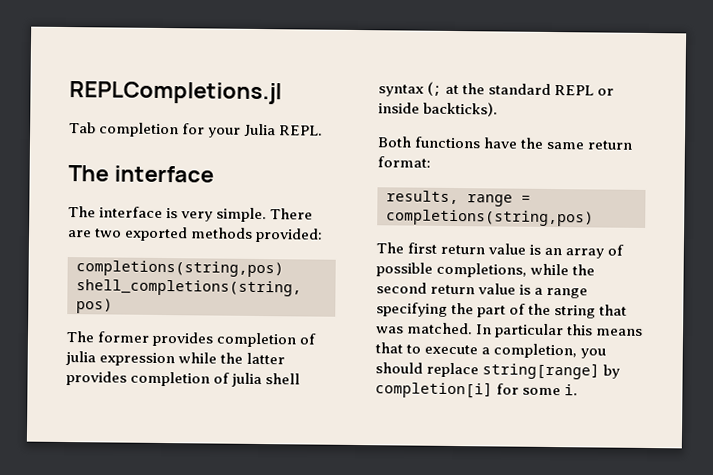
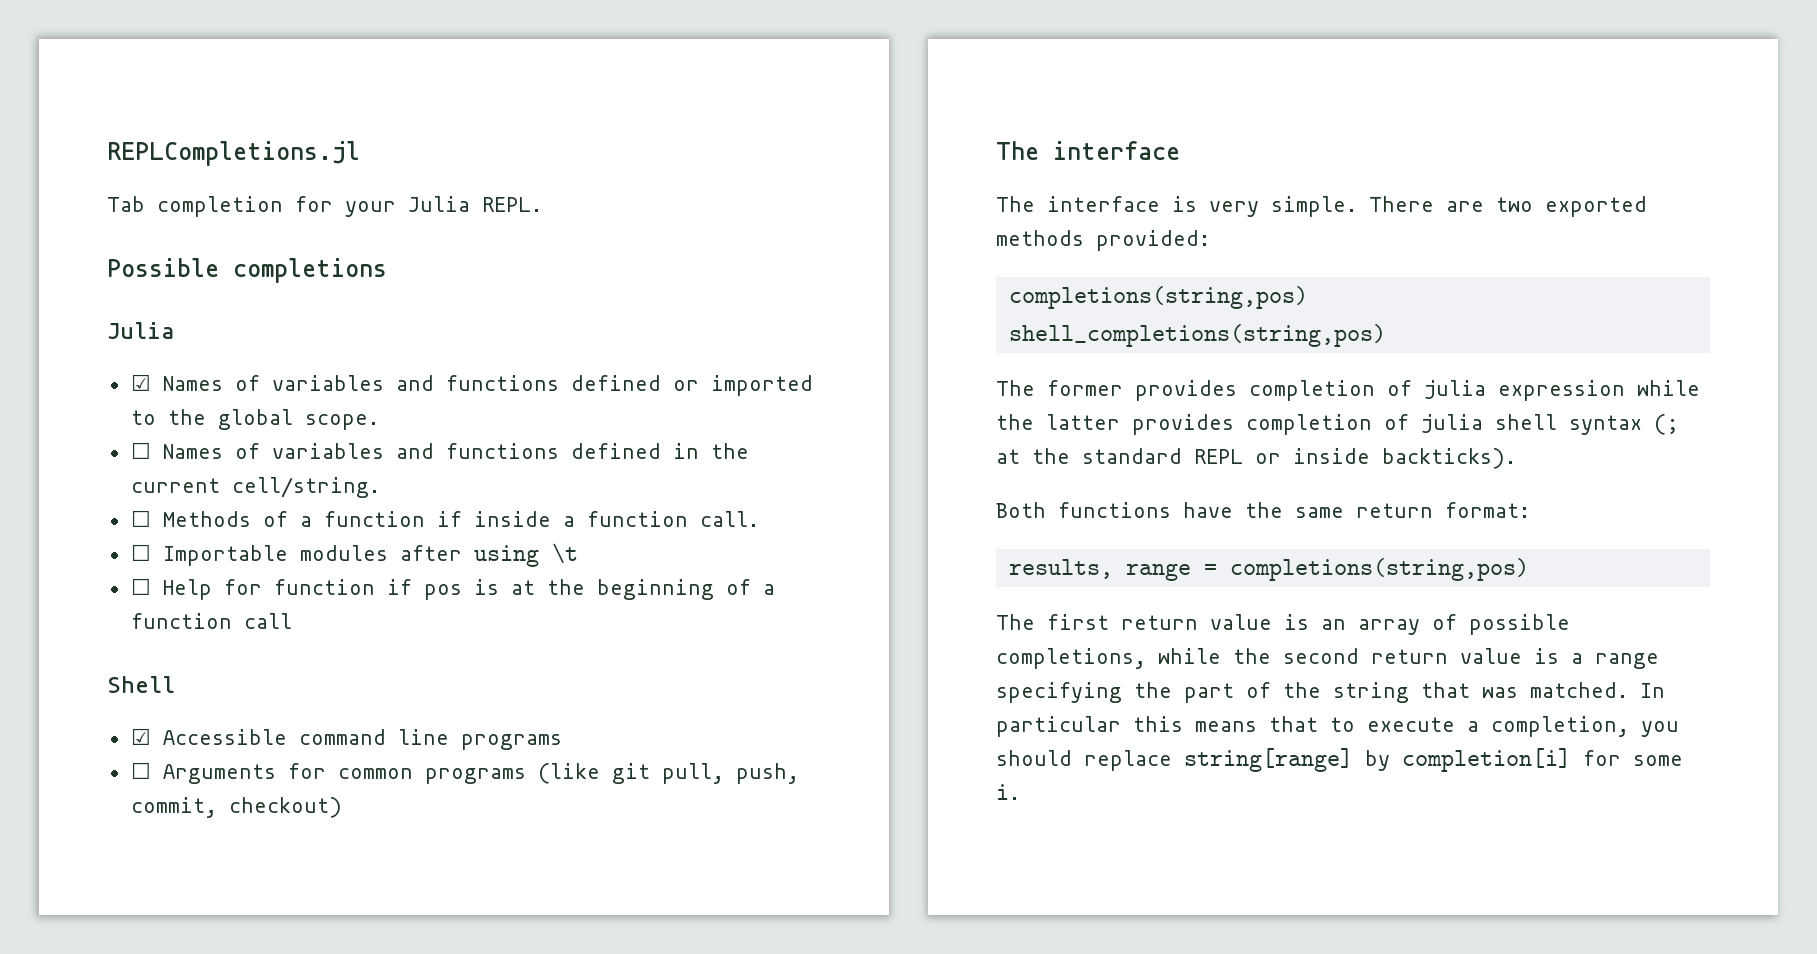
(324, 130) none -> [107,258,387,283] [107,322,175,339] [130,374,813,396] [130,409,379,430] [130,442,749,459] [130,477,380,498] [130,510,759,527] [130,543,578,567] [130,578,775,600] [130,613,292,629] [107,676,175,693] [130,728,562,750] [130,762,799,784] [130,797,342,818] // Possible completions // Julia // ☑ Names of variables and functions defined or imported to the global scope. // ☐ Names of variables and functions defined in the current cell/string. // ☐ Methods of a function if inside a function call. // ☐ Importable modules after using \t // ☐ Help for function if pos is at the beginning of a function call // Shell // ☑ Accessible command line programs // ☐ Arguments for common programs (like git pull, push, commit, checkout)

